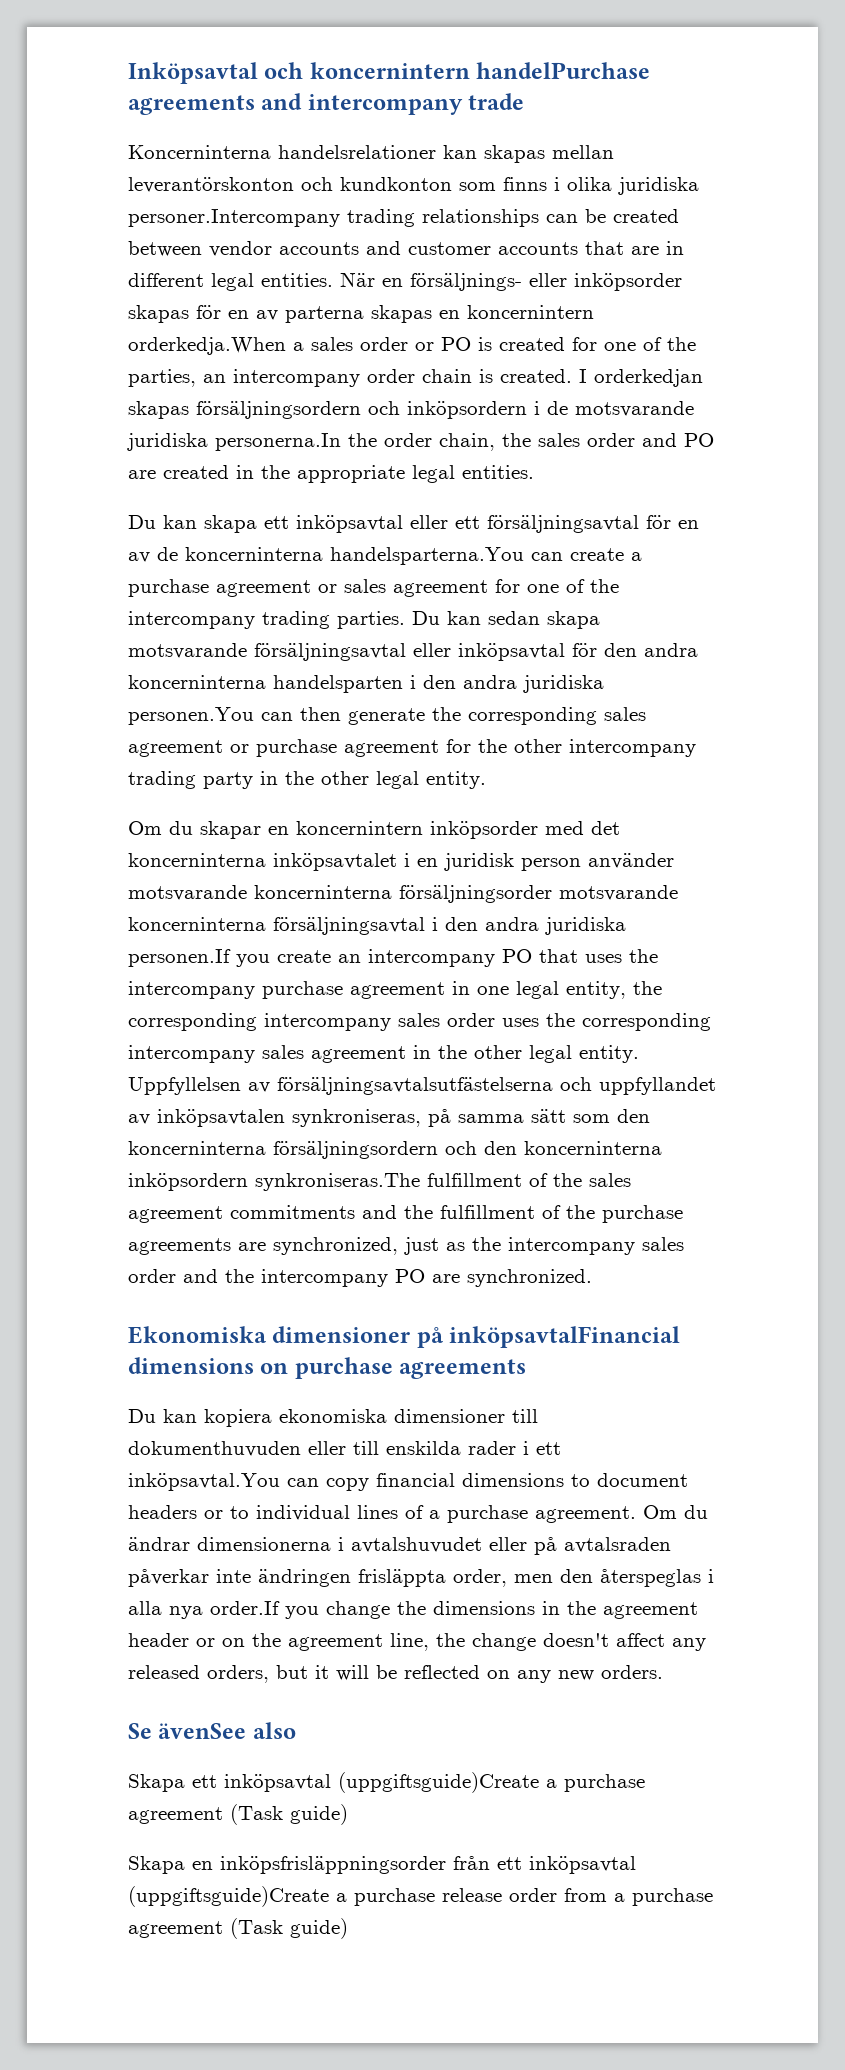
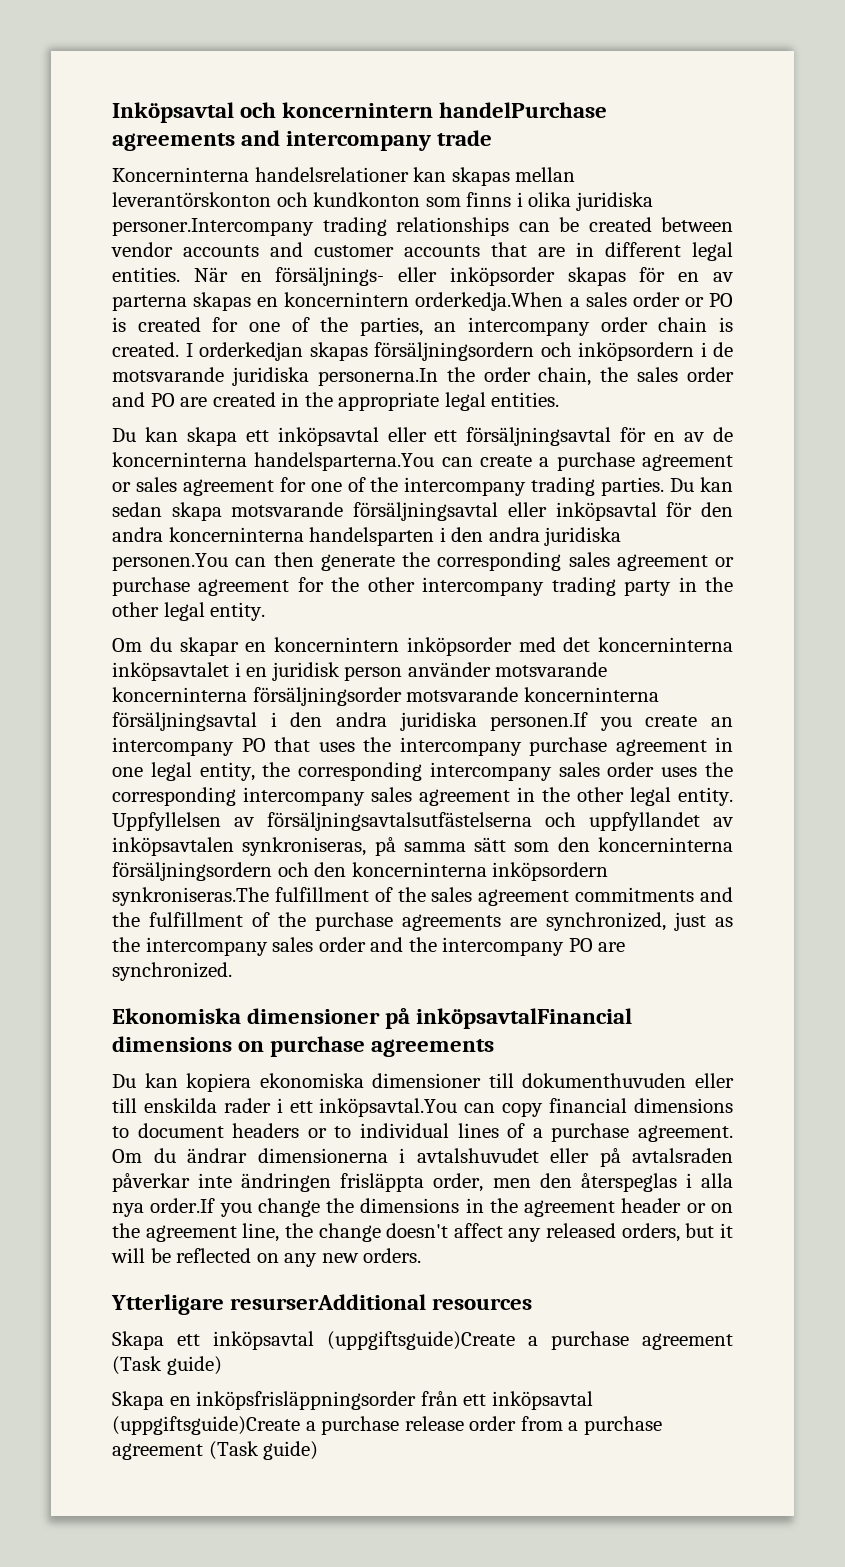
[128,1722,296,1739] Se ävenSee also -> [111,1294,533,1315] Ytterligare resurserAdditional resources

